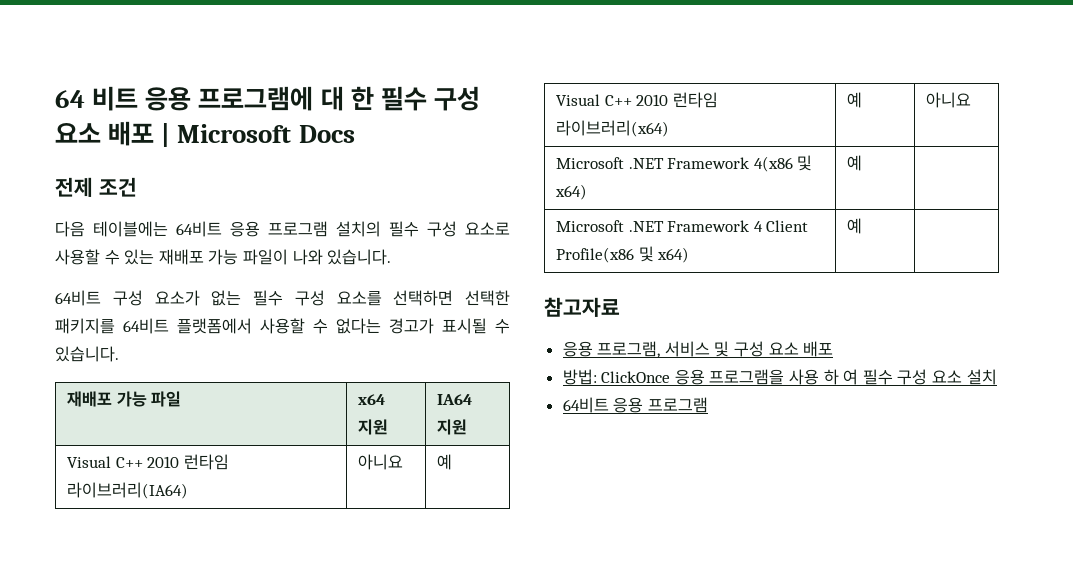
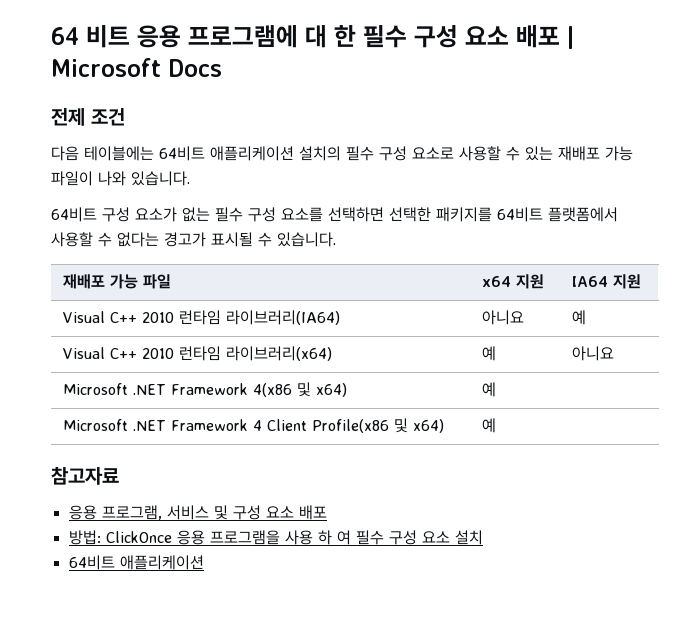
[230,221,328,237] 응용 프로그램 -> [210,146,294,161] 애플리케이션
[613,397,708,413] 응용 프로그램 -> [119,555,204,570] 애플리케이션

